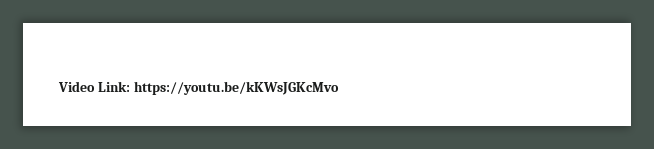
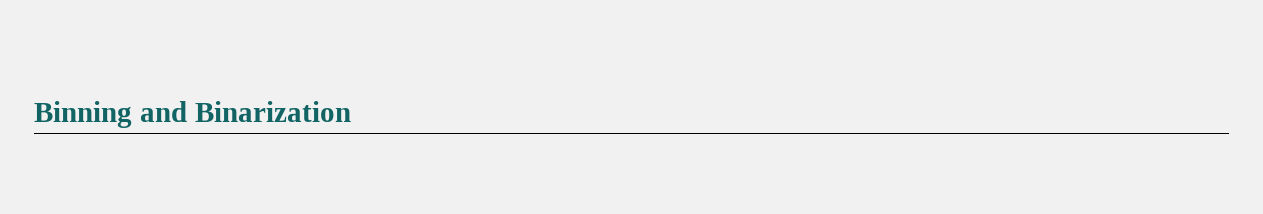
[58,81,339,95] Video Link: https://youtu.be/kKWsJGKcMvo -> [34,101,351,128] Binning and Binarization

